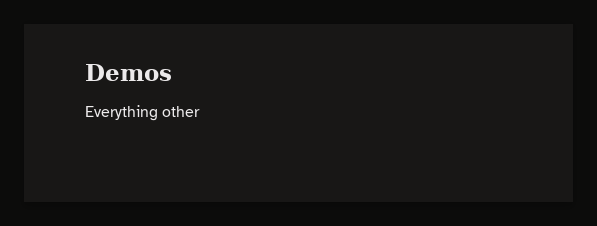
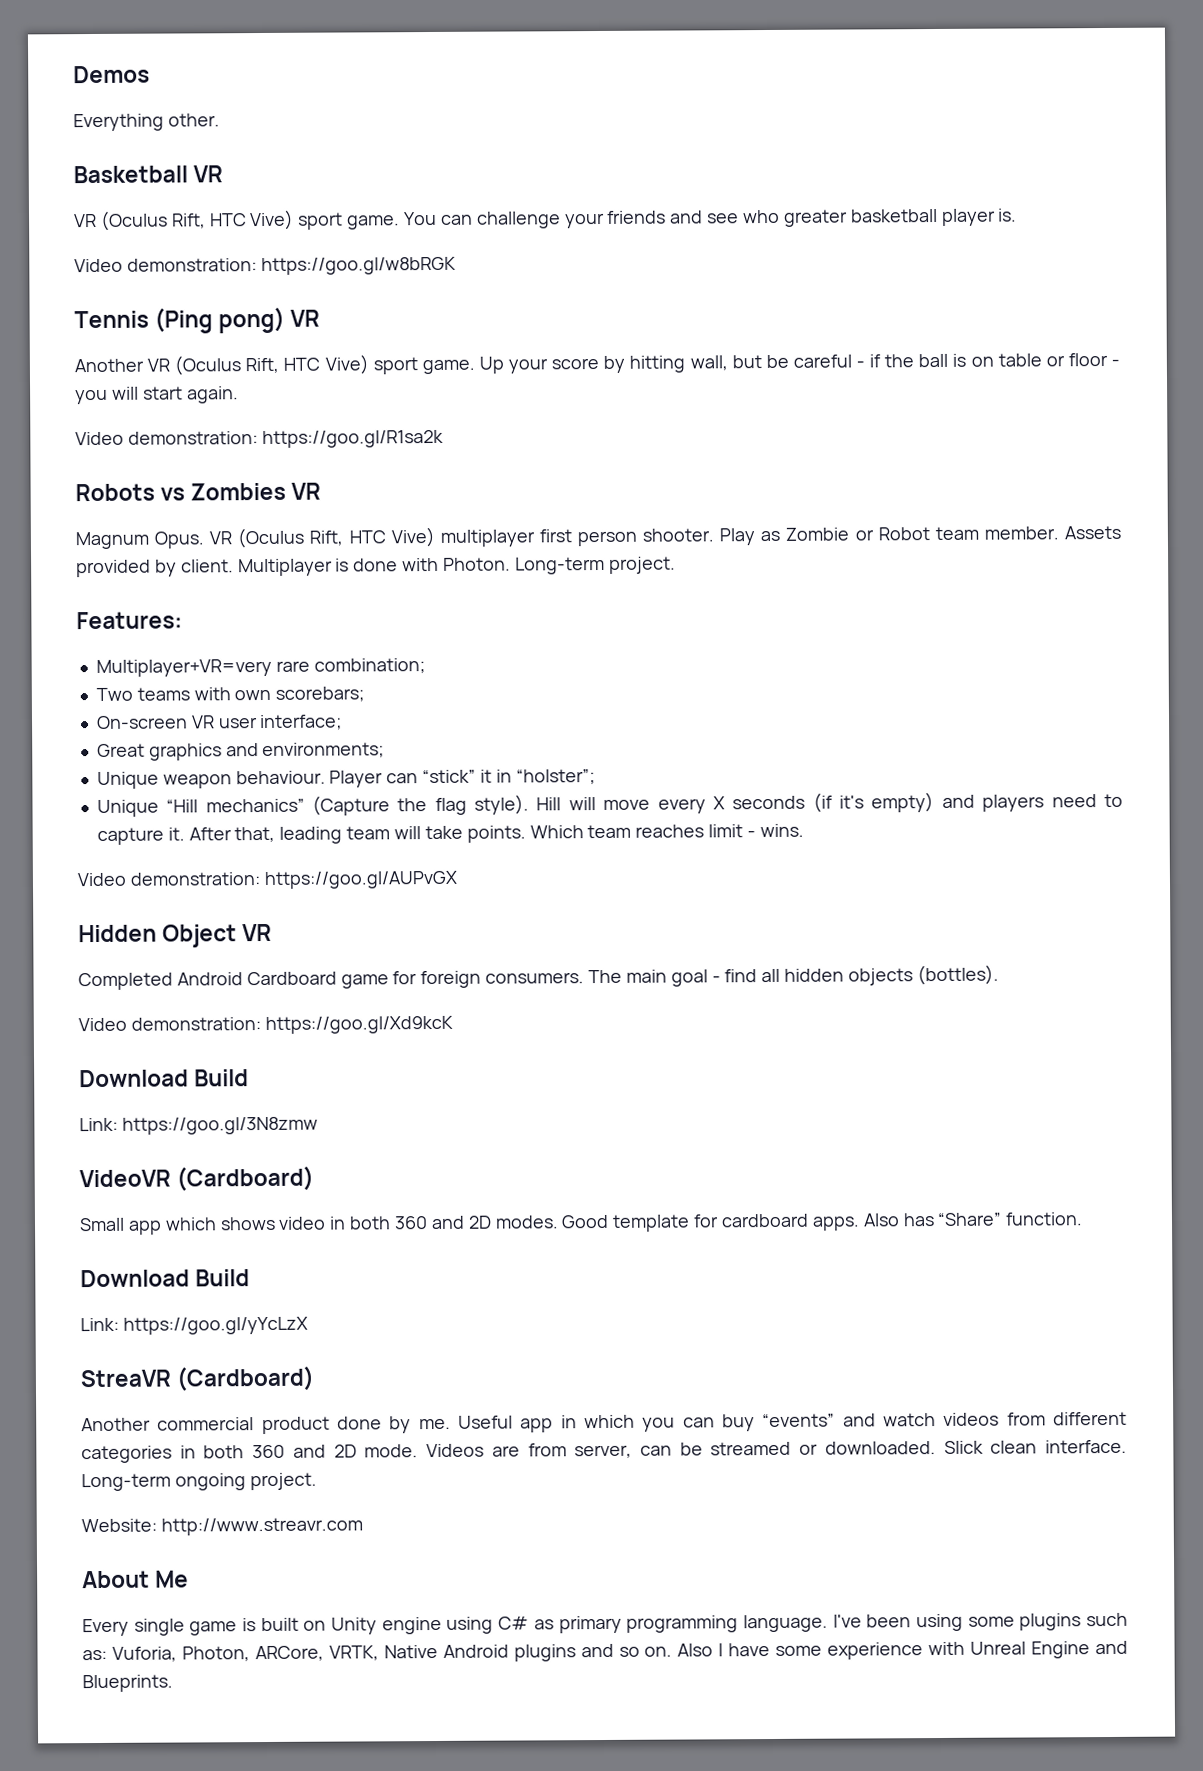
[162,106,201,117] other -> [167,113,220,127] [73,165,224,184] [74,208,1018,231] [74,256,456,276] [74,306,321,334] [74,352,1121,376] [75,386,239,405] [75,429,444,449] [75,482,322,502] [75,525,1121,550] [76,556,676,578] [76,611,183,630] [95,658,426,677] [95,686,366,702] [95,714,344,731] [96,742,386,761] [96,769,596,789] [96,792,1124,817] [96,823,804,845] [77,870,458,890] [78,923,273,948] [78,964,999,991] [78,1015,453,1035] [79,1069,250,1088] [79,1116,318,1135] [79,1165,315,1192] [79,1212,1084,1235] [80,1269,251,1288] [80,1316,308,1335] [80,1365,315,1392] [81,1411,1128,1435] [81,1439,1127,1464] [81,1472,317,1492] [81,1517,363,1536] [82,1570,190,1589] [82,1612,1129,1637] [82,1640,1128,1662] [82,1674,173,1693] other. // Basketball VR // VR (Oculus Rift, HTC Vive) sport game. You can challenge your friends and see who greater basketball player is. // Video demonstration: https://goo.gl/w8bRGK // Tennis (Ping pong) VR // Another VR (Oculus Rift, HTC Vive) sport game. Up your score by hitting wall, but be careful - if the ball is on table or floor - you will start again. // Video demonstration: https://goo.gl/R1sa2k // Robots vs Zombies VR // Magnum Opus. VR (Oculus Rift, HTC Vive) multiplayer first person shooter. Play as Zombie or Robot team member. Assets provided by client. Multiplayer is done with Photon. Long-term project. // Features: // Multiplayer+VR=very rare combination; // Two teams with own scorebars; // On-screen VR user interface; // Great graphics and environments; // Unique weapon behaviour. Player can “stick” it in “holster”; // Unique “Hill mechanics” (Capture the flag style). Hill will move every X seconds (if it's empty) and players need to capture it. After that, leading team will take points. Which team reaches limit - wins. // Video demonstration: https://goo.gl/AUPvGX // Hidden Object VR // Completed Android Cardboard game for foreign consumers. The main goal - find all hidden objects (bottles). // Video demonstration: https://goo.gl/Xd9kcK // Download Build // Link: https://goo.gl/3N8zmw // VideoVR (Cardboard) // Small app which shows video in both 360 and 2D modes. Good template for cardboard apps. Also has “Share” function. // Download Build // Link: https://goo.gl/yYcLzX // StreaVR (Cardboard) // Another commercial product done by me. Useful app in which you can buy “events” and watch videos from different categories in both 360 and 2D mode. Videos are from server, can be streamed or downloaded. Slick clean interface. Long-term ongoing project. // Website: http://www.streavr.com // About Me // Every single game is built on Unity engine using C# as primary programming language. I've been using some plugins such as: Vuforia, Photon, ARCore, VRTK, Native Android plugins and so on. Also I have some experience with Unreal Engine and Blueprints.

